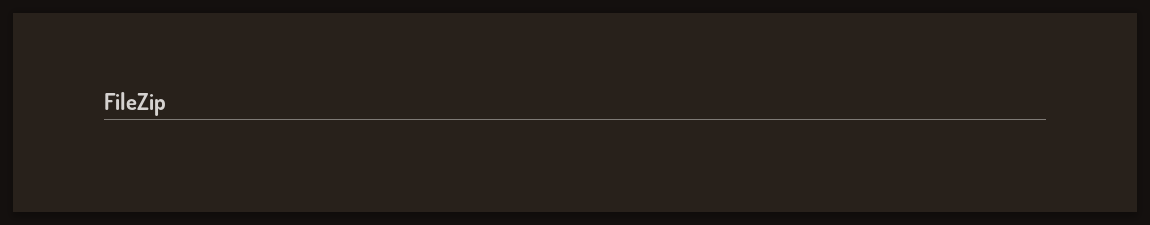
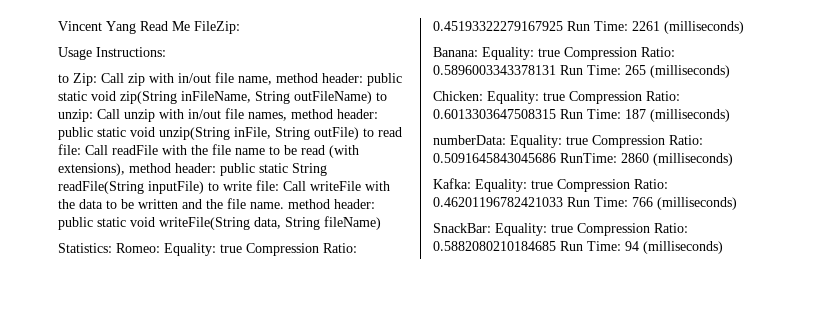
[104,92,166,116] FileZip -> [58,21,240,34] [58,47,166,60] [58,72,402,86] [58,91,387,104] [58,108,378,122] [58,127,402,140] [58,144,359,158] [58,163,327,176] [58,180,390,194] [58,198,375,209] [58,216,381,230] [58,243,357,256] [433,21,744,34] [433,47,675,60] [433,65,730,78] [433,91,680,104] [433,109,730,122] [433,135,703,148] [433,153,733,166] [433,178,668,192] [433,197,737,210] [433,223,688,236] [433,241,723,254] Vincent Yang Read Me FileZip: // Usage Instructions: // to Zip: Call zip with in/out file name, method header: public static void zip(String inFileName, String outFileName) to unzip: Call unzip with in/out file names, method header: public static void unzip(String inFile, String outFile) to read file: Call readFile with the file name to be read (with extensions), method header: public static String readFile(String inputFile) to write file: Call writeFile with the data to be written and the file name. method header: public static void writeFile(String data, String fileName) // Statistics: Romeo: Equality: true Compression Ratio: 0.45193322279167925 Run Time: 2261 (milliseconds) // Banana: Equality: true Compression Ratio: 0.5896003343378131 Run Time: 265 (milliseconds) // Chicken: Equality: true Compression Ratio: 0.6013303647508315 Run Time: 187 (milliseconds) // numberData: Equality: true Compression Ratio: 0.5091645843045686 RunTime: 2860 (milliseconds) // Kafka: Equality: true Compression Ratio: 0.46201196782421033 Run Time: 766 (milliseconds) // SnackBar: Equality: true Compression Ratio: 0.5882080210184685 Run Time: 94 (milliseconds)

